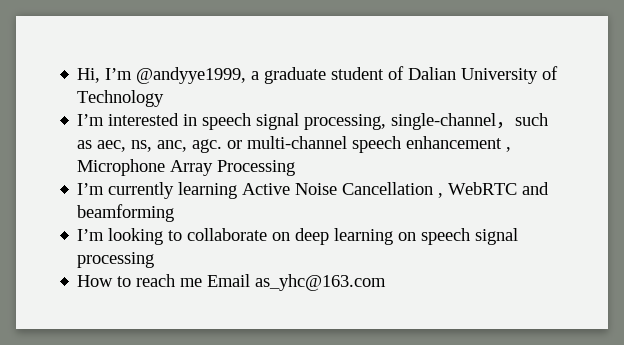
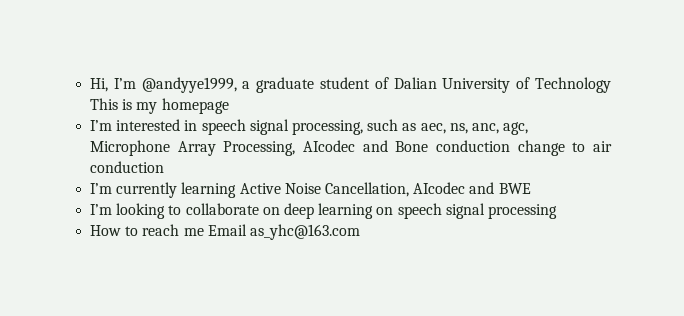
(165, 98) none -> [90,98,229,114] This is my homepage
[391,113,516,130] single-channel， -> (363, 127) none
[192,136,512,153] [77,159,296,176] agc. or multi-channel speech enhancement , Microphone Array Processing -> [503,122,529,135] [90,140,612,156] [90,161,165,173] agc, Microphone Array Processing, AIcodec and Bone conduction change to air conduction
[342,182,550,198] [77,204,175,222] Cancellation , WebRTC and beamforming -> [324,182,531,197] Cancellation, AIcodec and BWE

